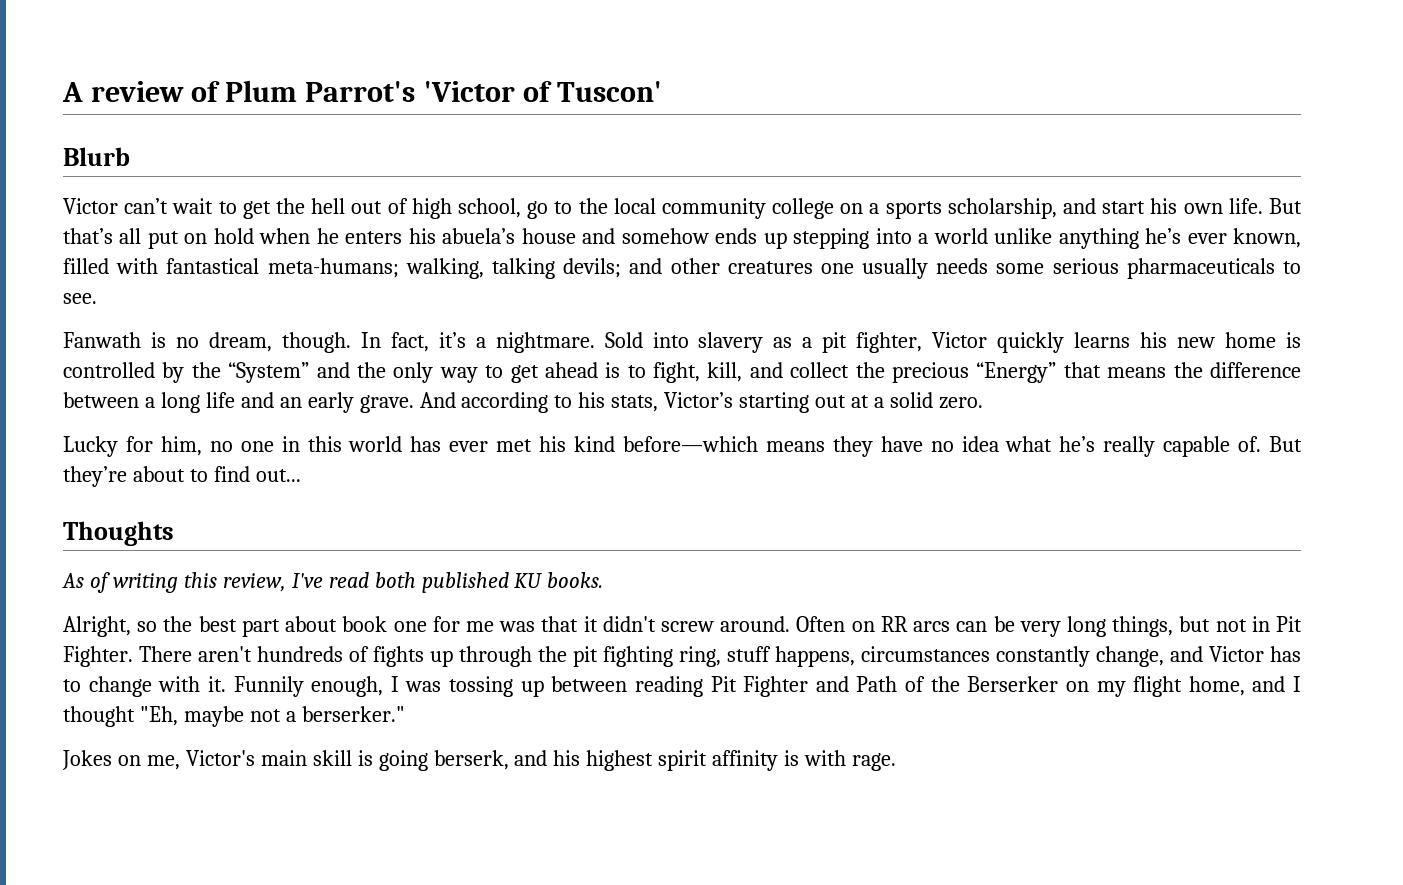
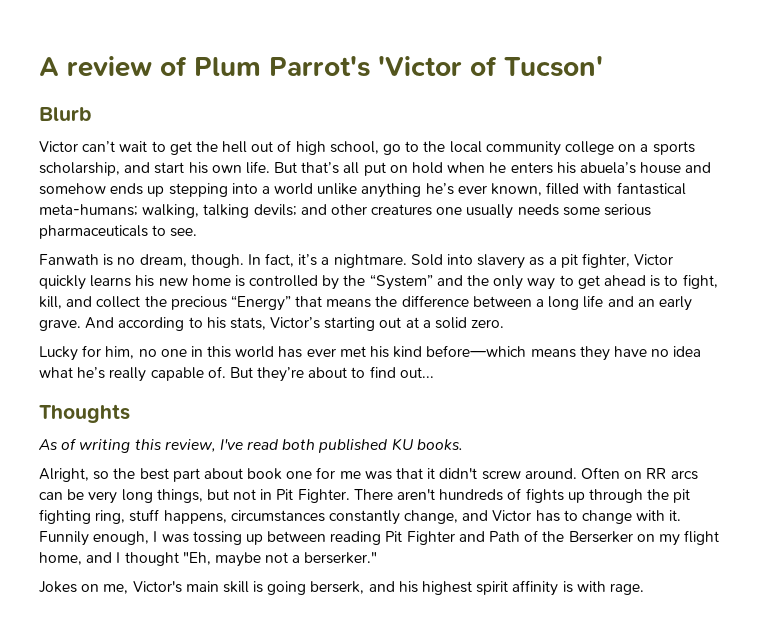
[556,81,662,102] Tuscon' -> [504,56,603,77] Tucson'

